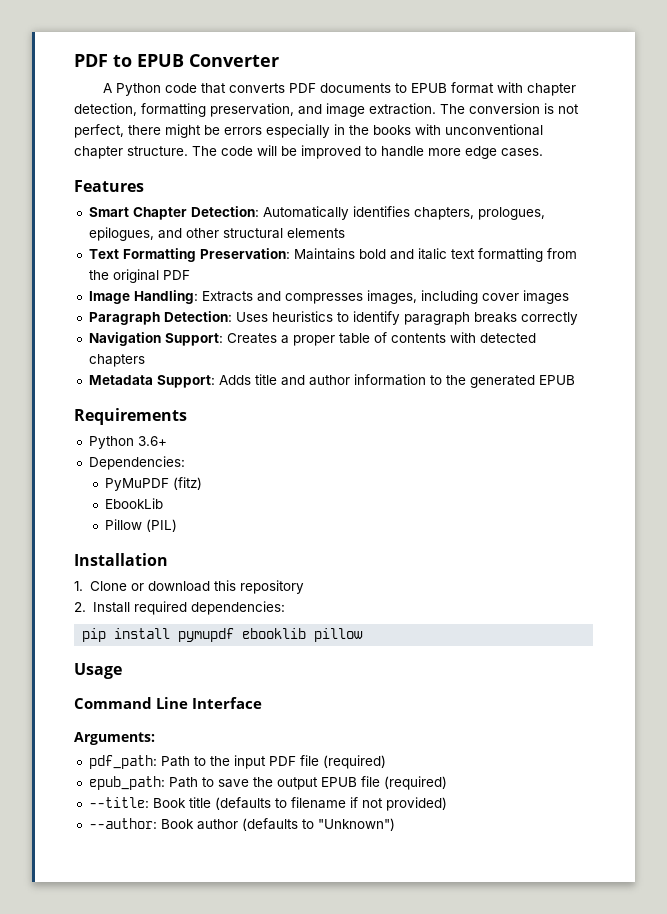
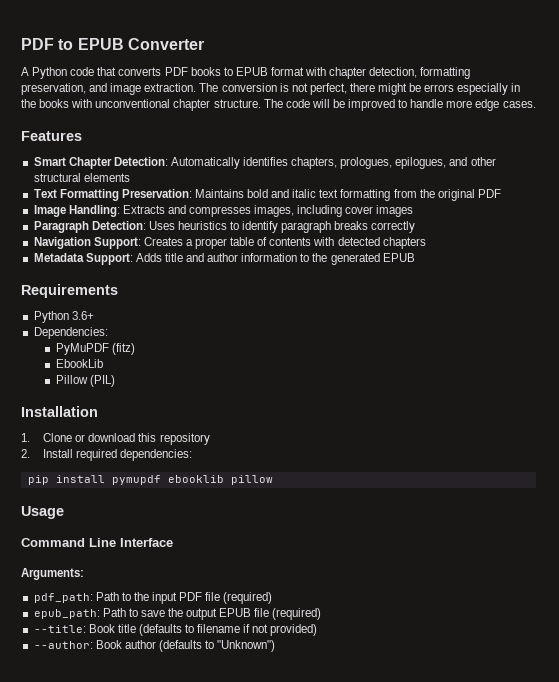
[320,83,392,93] documents -> [190,67,221,76] books

